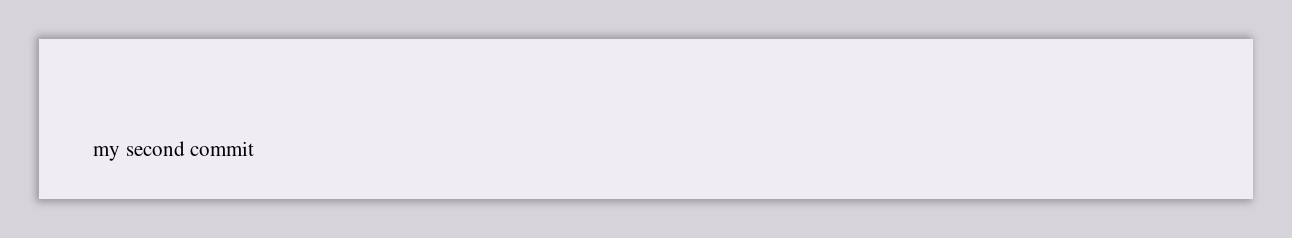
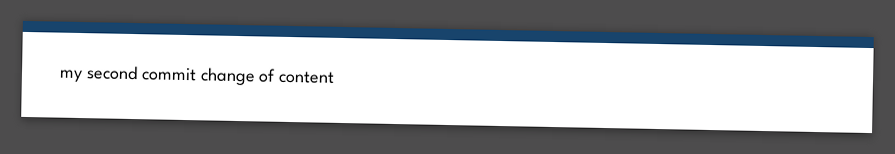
(255, 148) none -> [199,67,336,86] change of content

